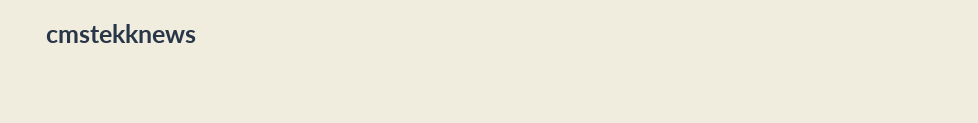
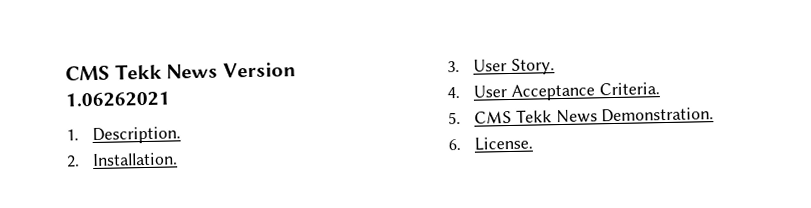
[46,24,196,43] cmstekknews -> [65,62,296,81] [65,91,170,108] [66,126,182,145] [66,152,179,168] [447,58,555,75] [447,82,660,101] [448,107,715,125] [448,136,534,151] CMS Tekk News Version 1.06262021 // 1. Description. // 2. Installation. // 3. User Story. // 4. User Acceptance Criteria. // 5. CMS Tekk News Demonstration. // 6. License.

